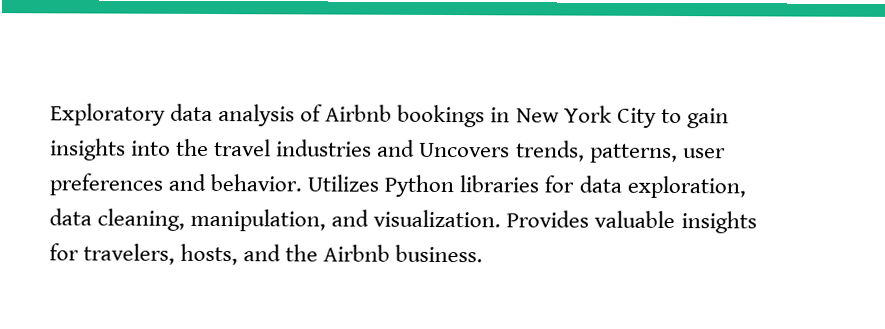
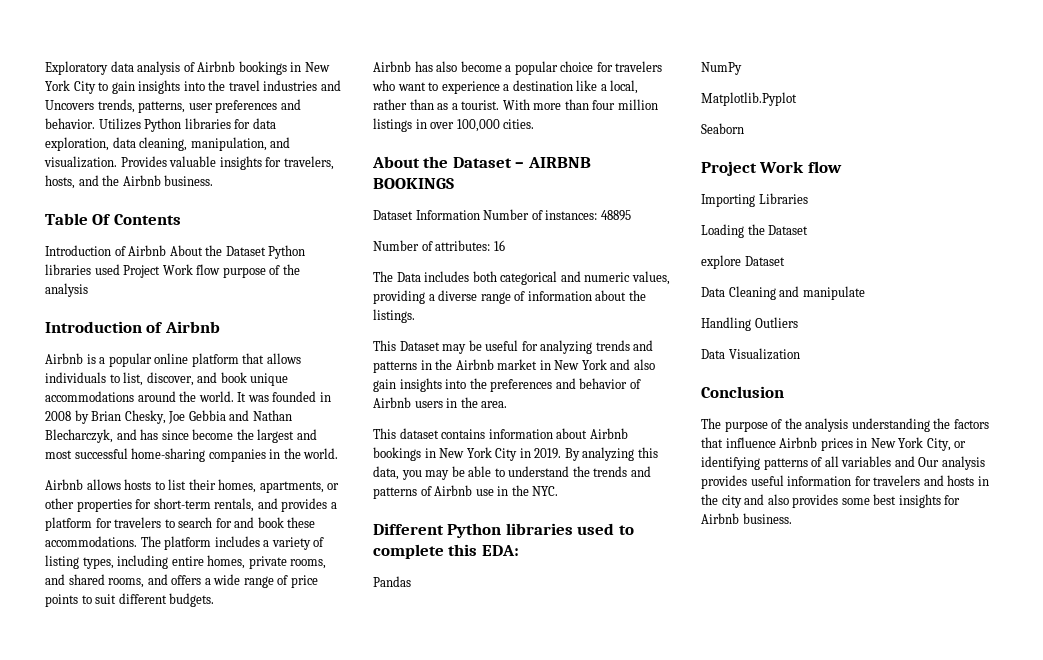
(484, 253) none -> [45,213,181,225] [45,245,306,259] [45,264,300,278] [45,283,88,297] [45,321,220,333] [45,353,301,367] [45,372,289,386] [45,391,331,402] [45,410,292,424] [45,429,317,443] [45,448,339,462] [45,479,340,493] [45,498,337,512] [45,517,316,531] [45,536,325,550] [45,555,327,569] [45,574,318,588] [45,593,215,607] [373,61,663,75] [372,80,639,94] [373,99,658,110] [373,118,535,132] [372,156,591,168] [373,178,454,189] [373,209,631,221] [373,240,505,251] [373,271,670,285] [373,290,646,304] [373,309,415,323] [373,340,654,354] [373,359,655,373] [373,378,641,392] [373,397,508,408] [373,428,628,439] [373,447,658,461] [373,466,651,480] [373,485,559,499] [373,523,634,538] [373,544,519,559] [373,576,411,587] [701,62,742,75] [701,92,797,106] [701,123,744,134] [701,161,842,176] [701,193,808,207] [701,224,809,238] [701,255,785,269] [701,286,865,300] [701,317,798,331] [701,348,800,360] [701,386,784,398] [701,418,989,432] [701,437,967,451] [701,456,985,470] [701,475,989,489] [701,494,961,508] [701,513,792,524] // Table Of Contents // Introduction of Airbnb About the Dataset Python libraries used Project Work flow purpose of the analysis // Introduction of Airbnb // Airbnb is a popular online platform that allows individuals to list, discover, and book unique accommodations around the world. It was founded in 2008 by Brian Chesky, Joe Gebbia and Nathan Blecharczyk, and has since become the largest and most successful home-sharing companies in the world. // Airbnb allows hosts to list their homes, apartments, or other properties for short-term rentals, and provides a platform for travelers to search for and book these accommodations. The platform includes a variety of listing types, including entire homes, private rooms, and shared rooms, and offers a wide range of price points to suit different budgets. // Airbnb has also become a popular choice for travelers who want to experience a destination like a local, rather than as a tourist. With more than four million listings in over 100,000 cities. // About the Dataset – AIRBNB BOOKINGS // Dataset Information Number of instances: 48895 // Number of attributes: 16 // The Data includes both categorical and numeric values, providing a diverse range of information about the listings. // This Dataset may be useful for analyzing trends and patterns in the Airbnb market in New York and also gain insights into the preferences and behavior of Airbnb users in the area. // This dataset contains information about Airbnb bookings in New York City in 2019. By analyzing this data, you may be able to understand the trends and patterns of Airbnb use in the NYC. // Different Python libraries used to complete this EDA: // Pandas // NumPy // Matplotlib.Pyplot // Seaborn // Project Work flow // Importing Libraries // Loading the Dataset // explore Dataset // Data Cleaning and manipulate // Handling Outliers // Data Visualization // Conclusion // The purpose of the analysis understanding the factors that influence Airbnb prices in New York City, or identifying patterns of all variables and Our analysis provides useful information for travelers and hosts in the city and also provides some best insights for Airbnb business.

